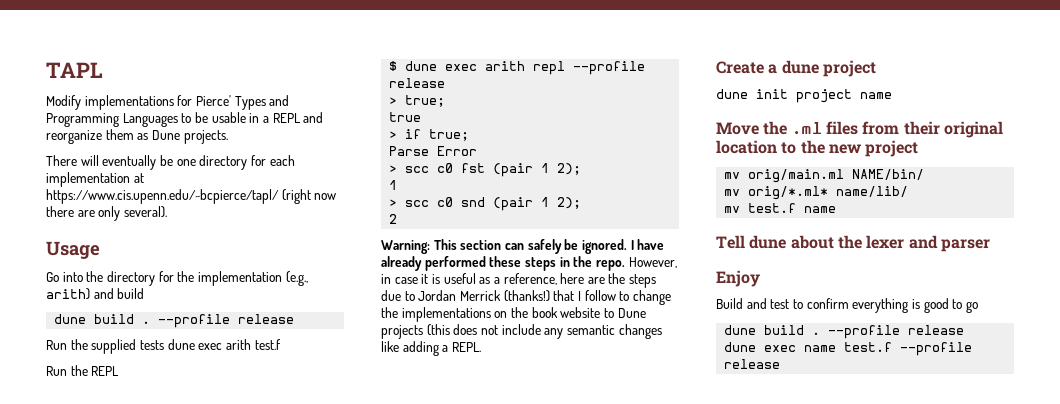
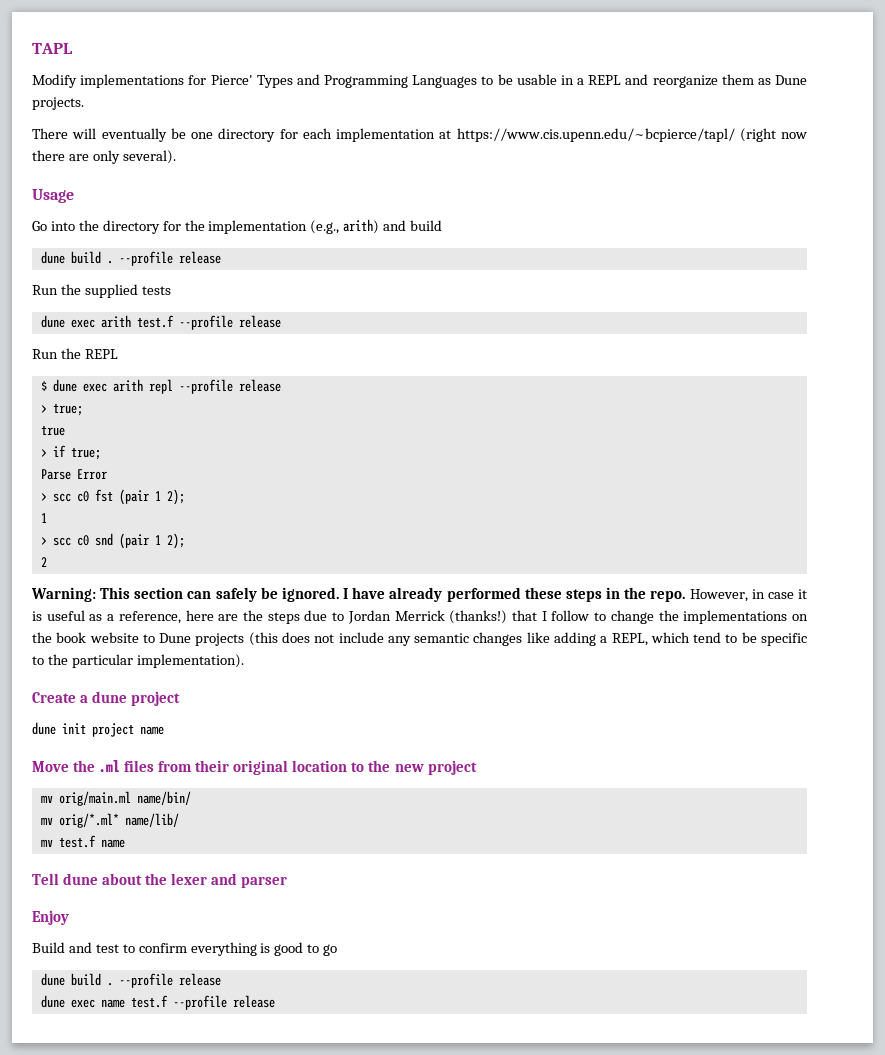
(164, 345) none -> (171, 290) //
(281, 344) none -> [178,315,281,330] --profile release
[451,342,481,352] REPL. -> [611,632,808,646] [32,654,244,668] REPL, which tend to be specific to the particular implementation).
[852,169,925,180] NAME/bin/ -> [136,791,191,805] name/bin/

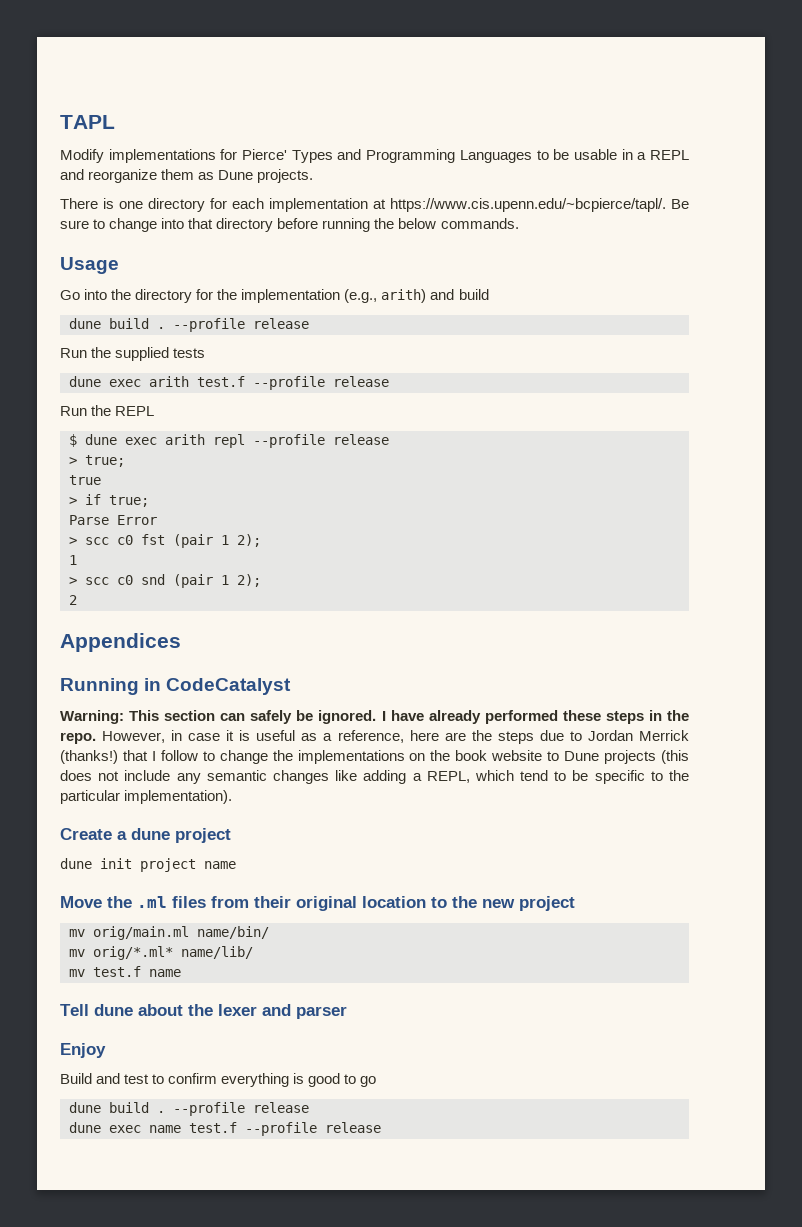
[72,128,186,142] will eventually be -> [103,198,114,209] is
[456,128,807,142] [32,150,176,164] https://www.cis.upenn.edu/~bcpierce/tapl/ (right now there are only several). -> [390,198,689,212] [60,218,519,232] https://www.cis.upenn.edu/~bcpierce/tapl/. Be sure to change into that directory before running the below commands.
(47, 562) none -> [60,633,181,652] [60,678,292,695] // Appendices // Running in CodeCatalyst

